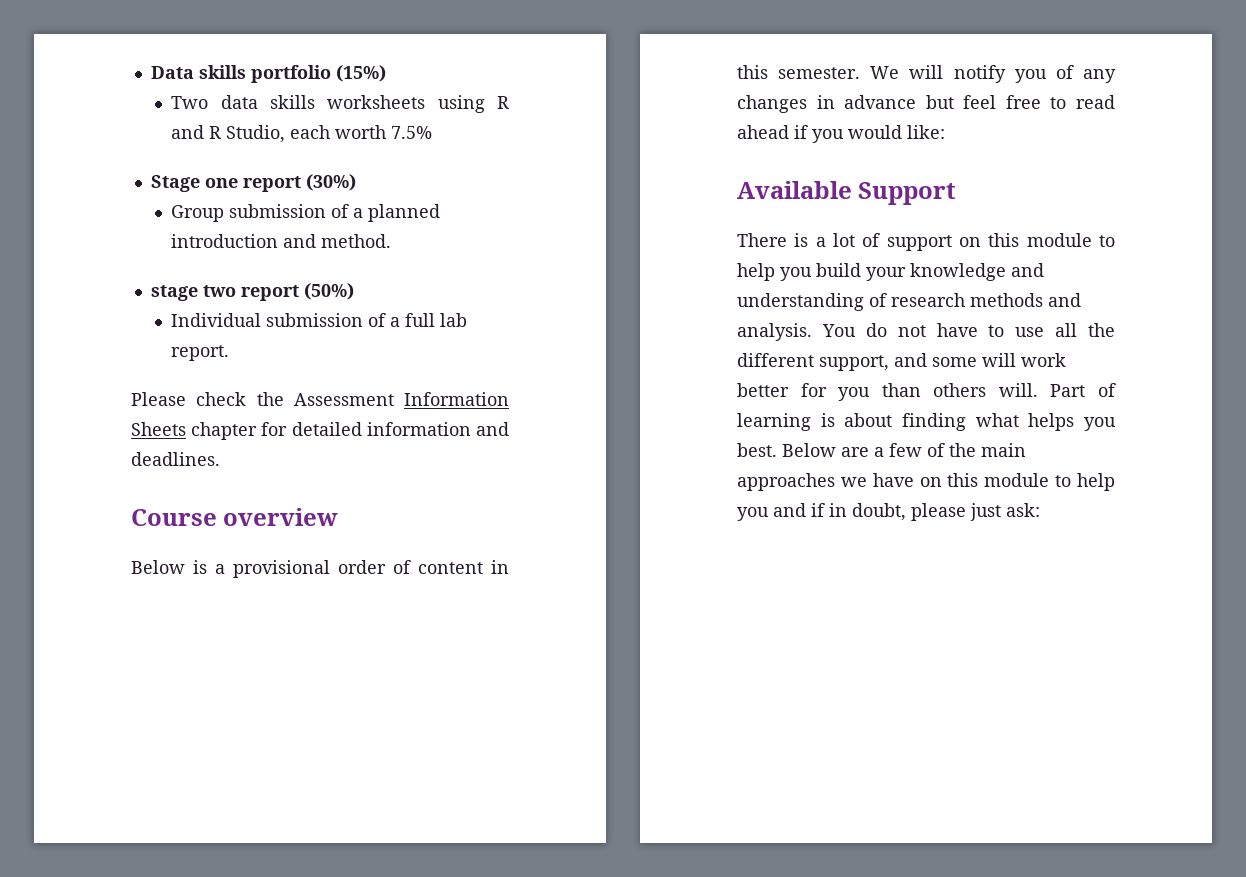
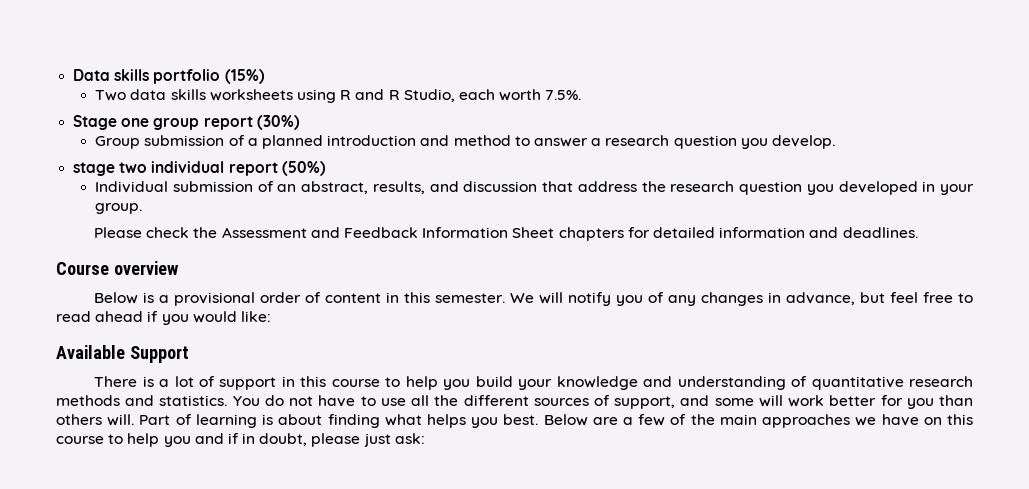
[391,126,433,139] 7.5% -> [545,90,582,100] 7.5%.
(238, 183) none -> [153,118,200,130] group
[321,234,392,248] method. -> [453,135,835,149] method to answer a research question you develop.
(236, 291) none -> [151,161,225,173] individual
[390,313,468,327] [171,345,230,361] a full lab report. -> [277,181,975,195] [95,203,143,214] an abstract, results, and discussion that address the research question you developed in your group.
[404,392,509,406] [131,422,258,440] Information Sheets chapter -> [310,227,624,241] and Feedback Information Sheet chapters
[844,95,917,109] advance -> [786,292,856,305] advance,
[959,233,1092,247] on this module -> [281,376,380,387] in this course
(887, 300) none -> [811,376,904,390] quantitative
[737,323,812,341] analysis. -> [159,395,228,406] statistics.
(814, 360) none -> [533,395,610,406] sources of
[984,473,1050,487] module -> [56,436,104,444] course

